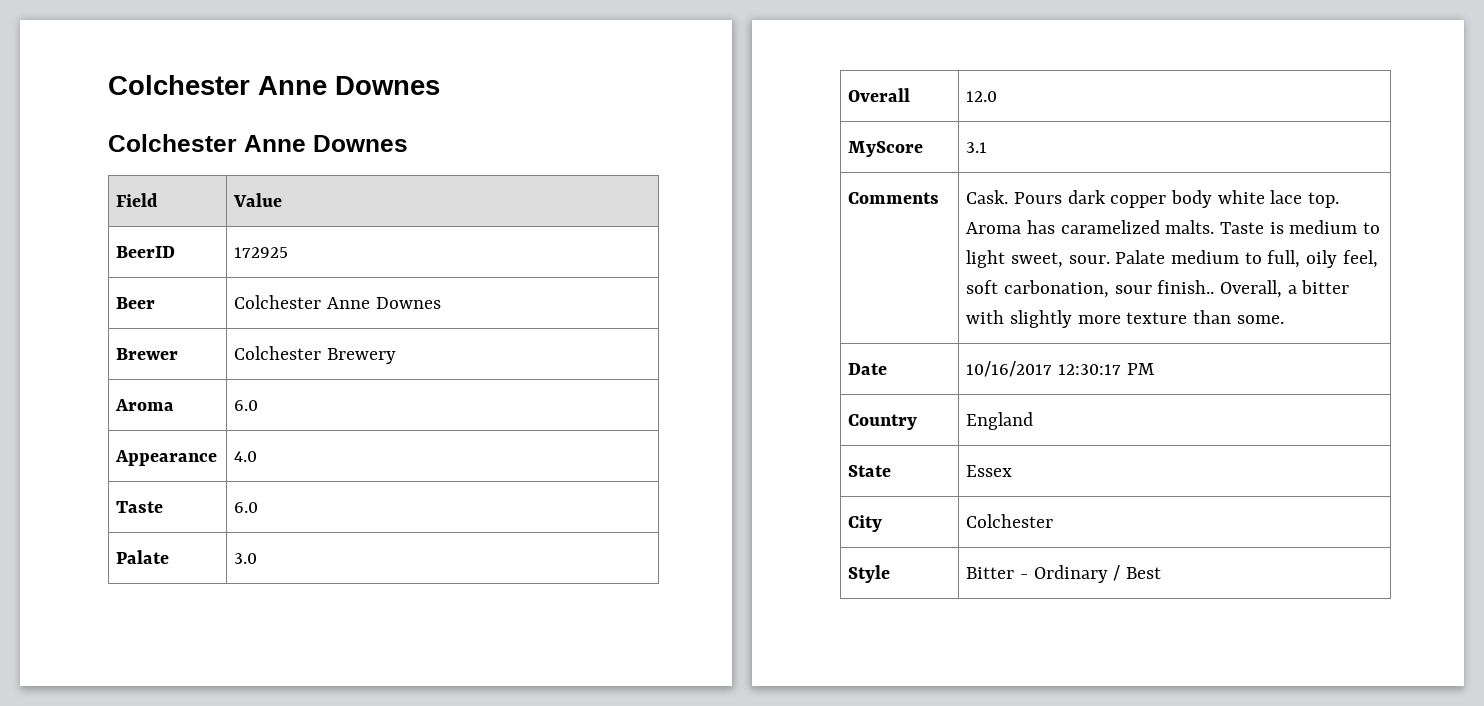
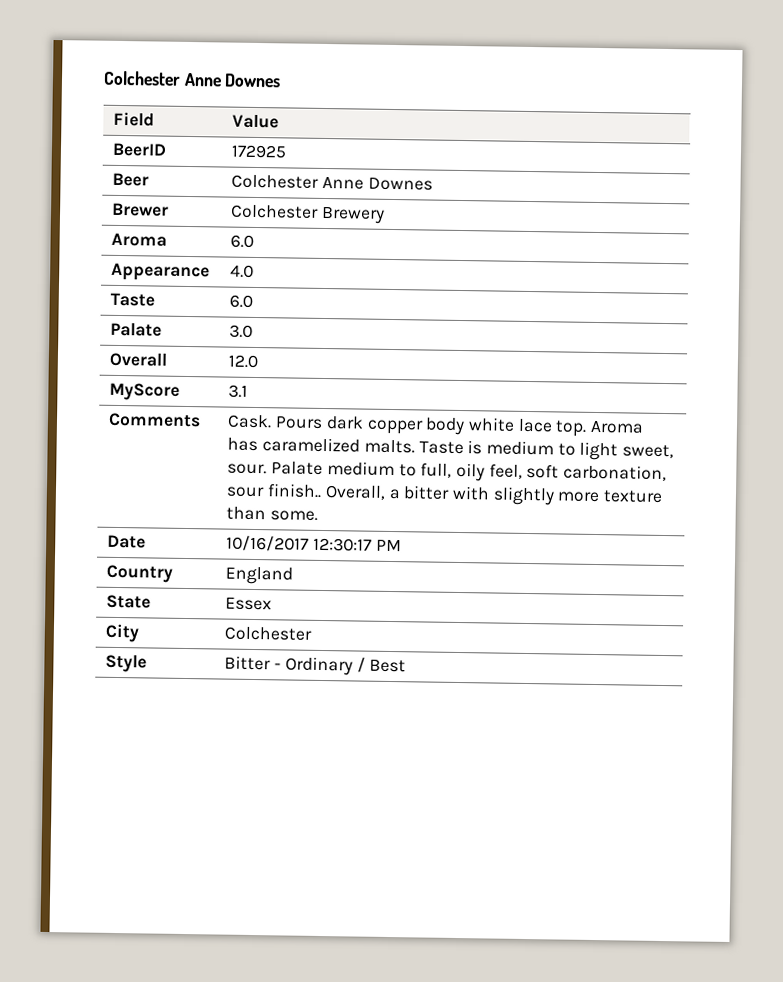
[108,75,440,95] [108,134,408,152] Colchester Anne Downes // Colchester Anne Downes -> [103,70,282,88] Colchester Anne Downes

